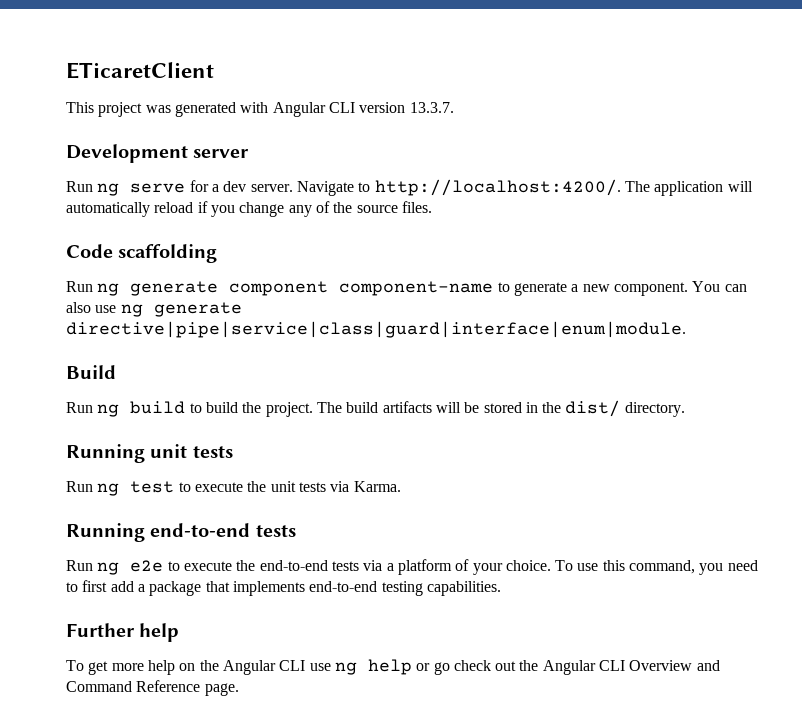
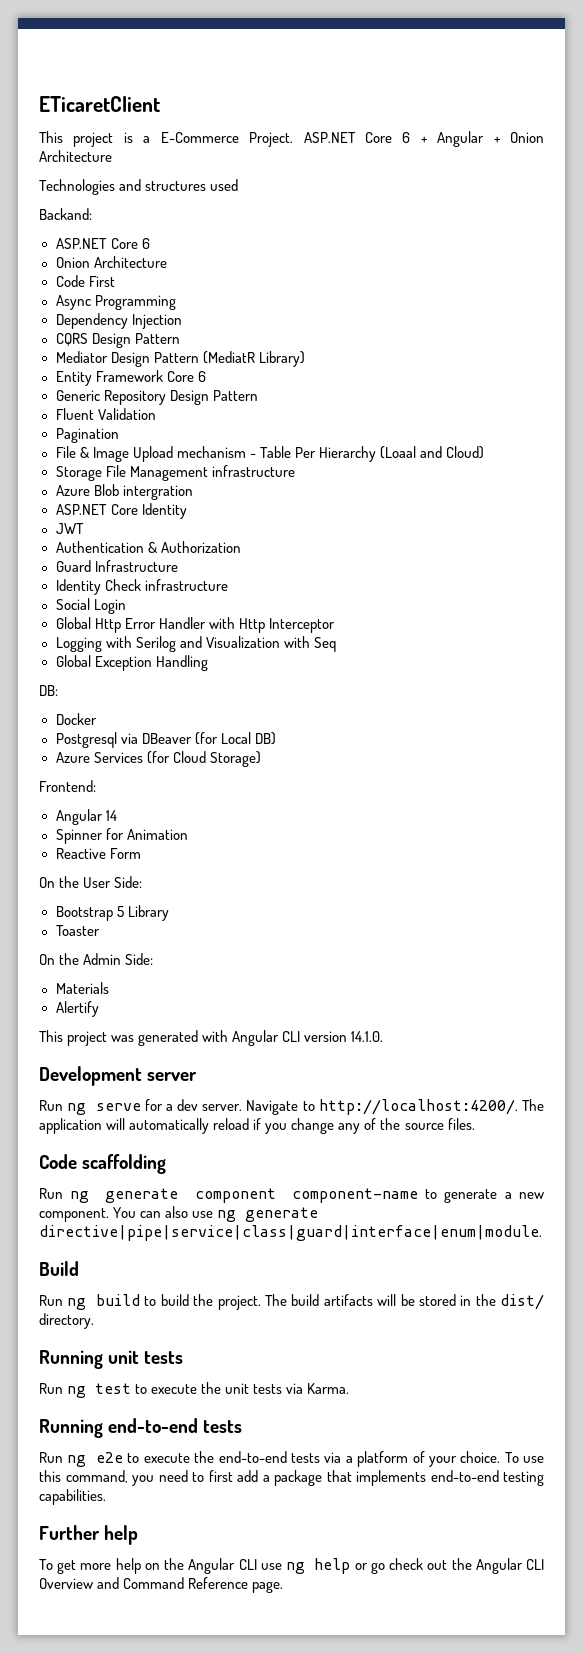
(214, 70) none -> [39,131,544,147] [39,150,112,162] [39,179,239,195] [39,208,92,220] [55,238,150,249] [55,256,167,268] [55,275,115,287] [55,295,176,310] [55,313,182,329] [55,333,180,348] [55,351,305,367] [55,370,206,386] [55,390,258,405] [55,408,156,420] [55,428,119,443] [55,446,485,462] [55,465,295,481] [55,484,193,500] [55,503,187,519] [55,523,84,534] [55,541,241,553] [55,560,178,572] [55,579,228,595] [55,598,126,614] [55,617,335,633] [55,636,336,652] [55,655,208,671] [39,685,58,696] [55,713,97,725] [55,732,276,748] [55,751,261,767] [39,780,96,792] [55,809,117,825] [55,828,188,844] [55,848,141,859] [39,876,143,888] [55,905,169,921] [55,925,101,936] [39,953,154,965] [55,982,109,994] [55,1001,99,1017] // This project is a E-Commerce Project. ASP.NET Core 6 + Angular + Onion Architecture // Technologies and structures used // Backand: // ASP.NET Core 6 // Onion Architecture // Code First // Async Programming // Dependency Injection // CQRS Design Pattern // Mediator Design Pattern (MediatR Library) // Entity Framework Core 6 // Generic Repository Design Pattern // Fluent Validation // Pagination // File & Image Upload mechanism - Table Per Hierarchy (Loaal and Cloud) // Storage File Management infrastructure // Azure Blob intergration // ASP.NET Core Identity // JWT // Authentication & Authorization // Guard Infrastructure // Identity Check infrastructure // Social Login // Global Http Error Handler with Http Interceptor // Logging with Serilog and Visualization with Seq // Global Exception Handling // DB: // Docker // Postgresql via DBeaver (for Local DB) // Azure Services (for Cloud Storage) // Frontend: // Angular 14 // Spinner for Animation // Reactive Form // On the User Side: // Bootstrap 5 Library // Toaster // On the Admin Side: // Materials // Alertify
[409,102,454,113] 13.3.7. -> [351,1031,384,1042] 14.1.0.

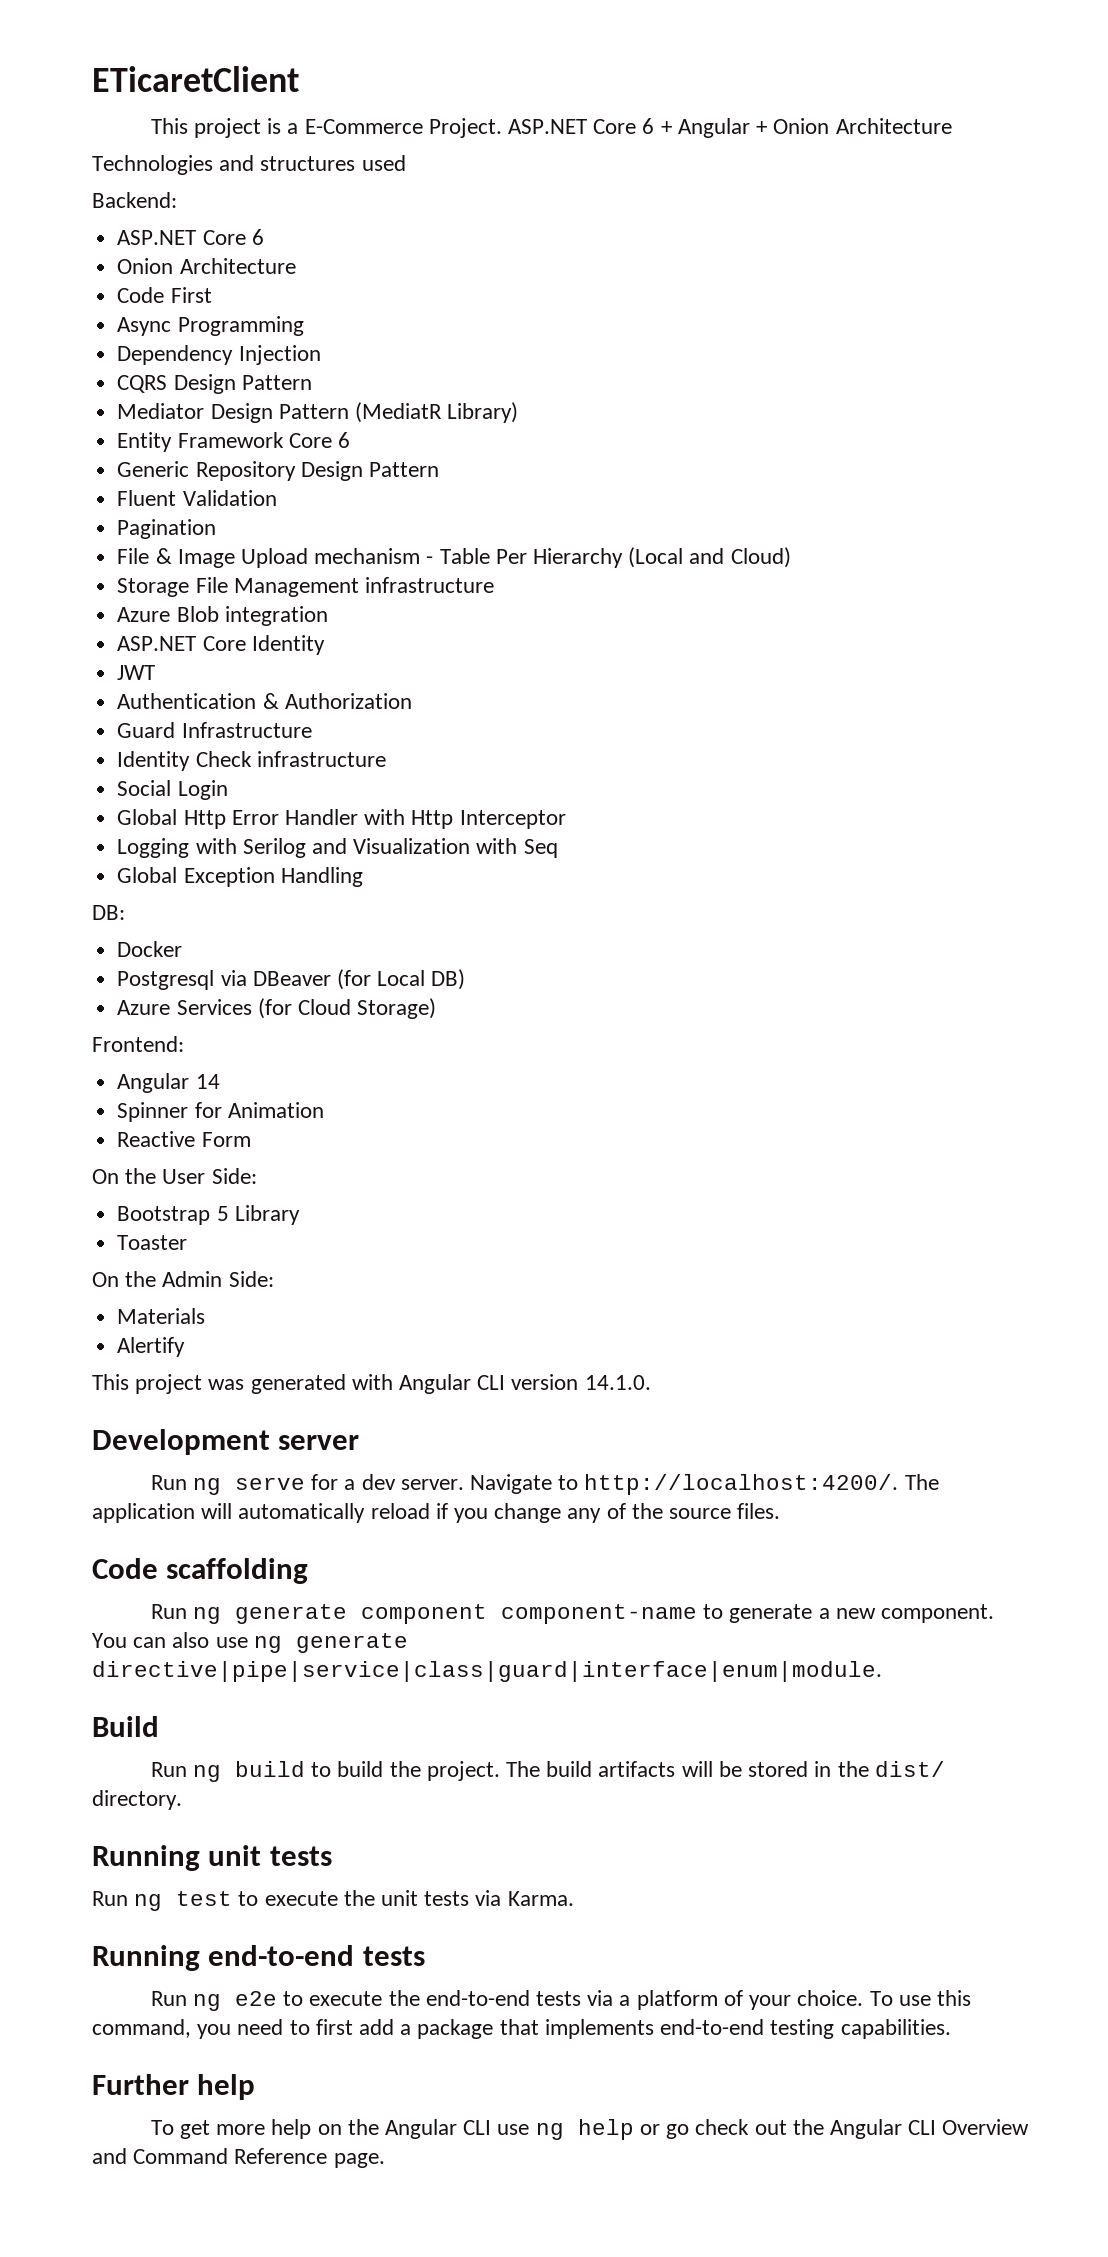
[39,208,92,220] Backand: -> [92,192,177,208] Backend:
[379,446,416,459] (Loaal -> [628,547,684,568] (Local
[122,485,193,500] intergration -> [224,606,328,626] integration

